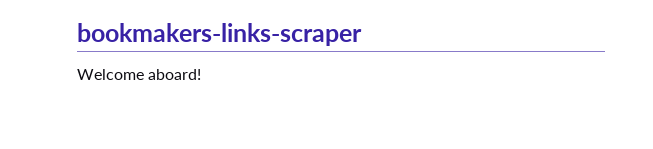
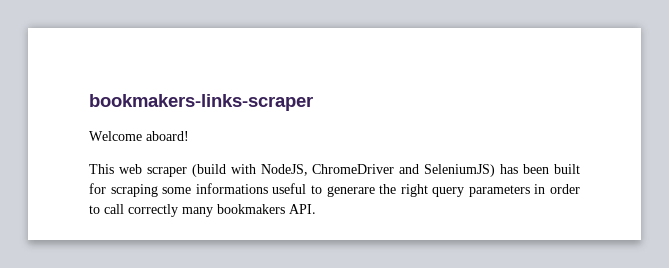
(202, 74) none -> [89,164,581,177] [89,183,580,197] [89,204,316,217] // This web scraper (build with NodeJS, ChromeDriver and SeleniumJS) has been built for scraping some informations useful to generare the right query parameters in order to call correctly many bookmakers API.

